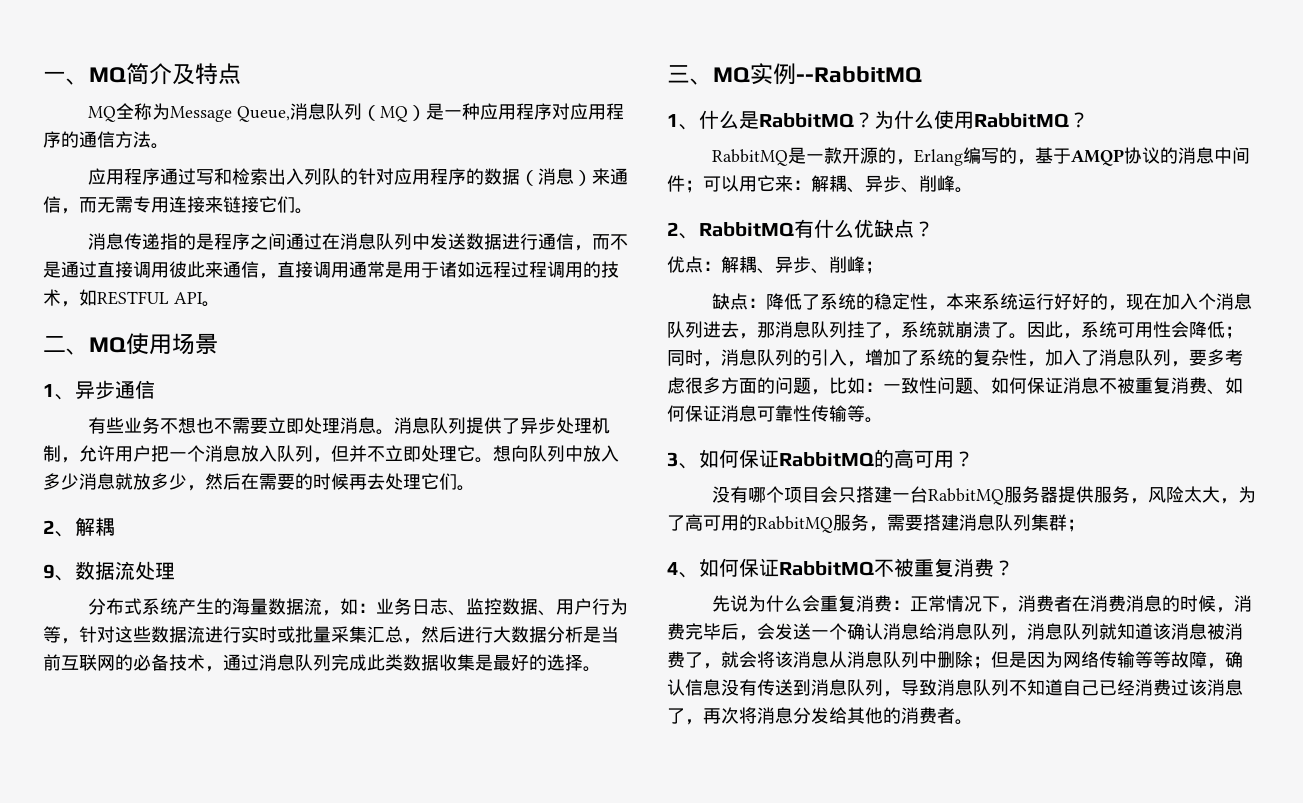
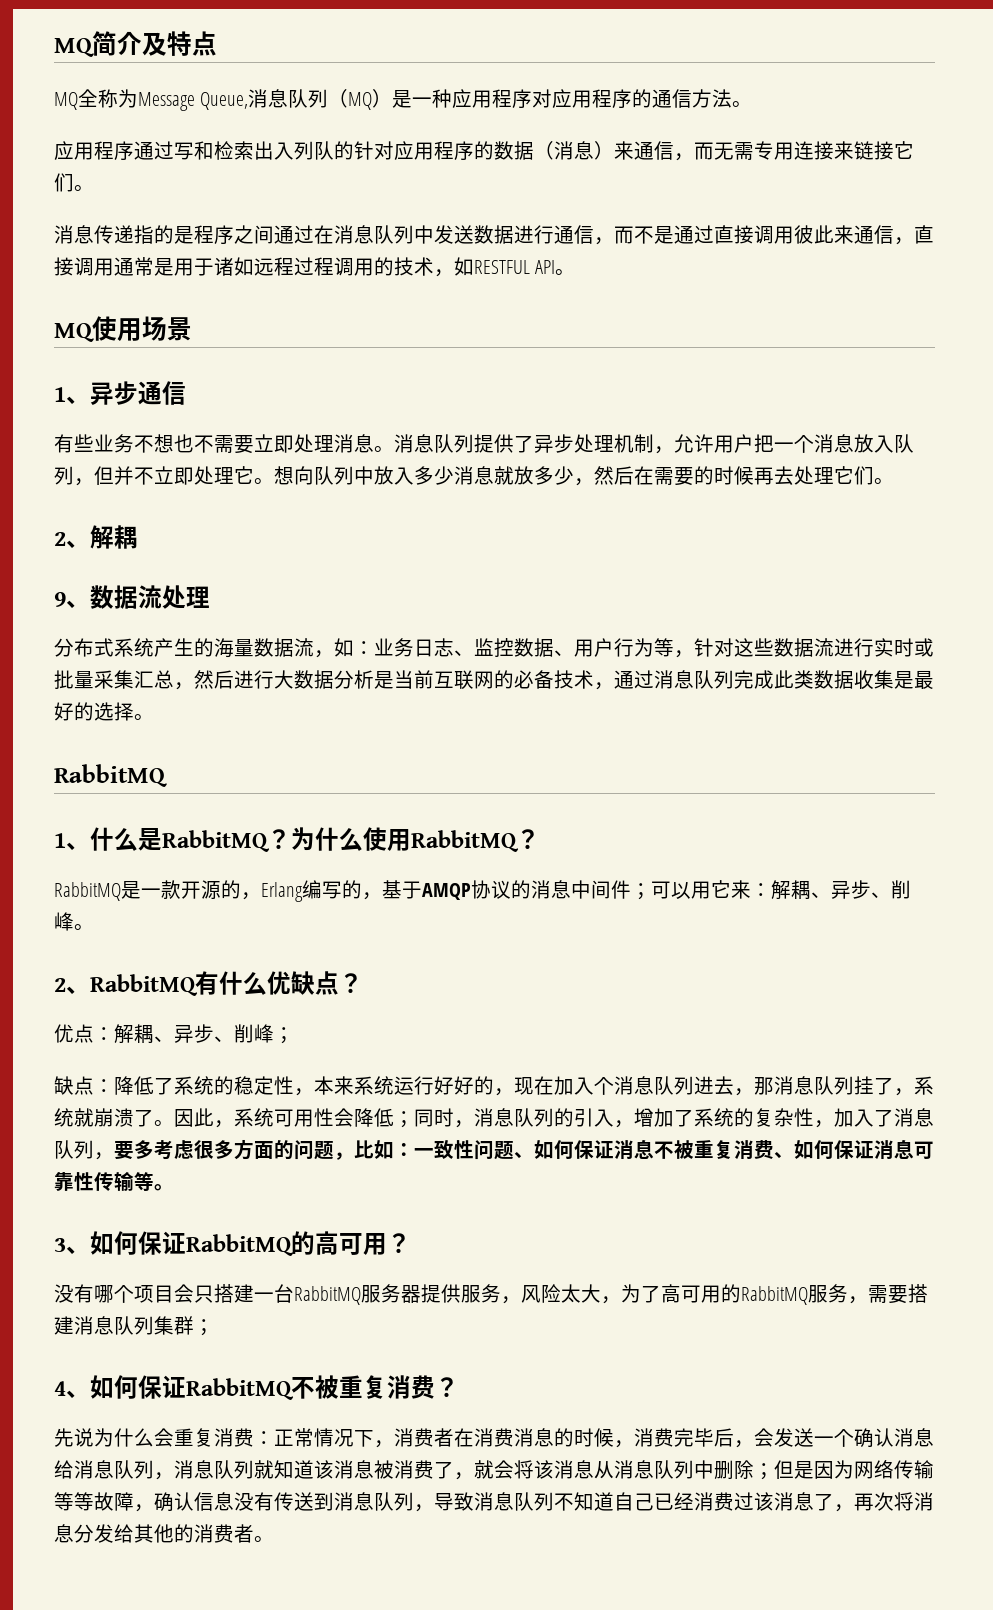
[43,71,89,85] 一、 -> (54, 47) none
[43,336,89,355] 二、 -> (576, 272) none
[667,63,922,85] 三、MQ实例--RabbitMQ -> [54,764,167,787] RabbitMQ

